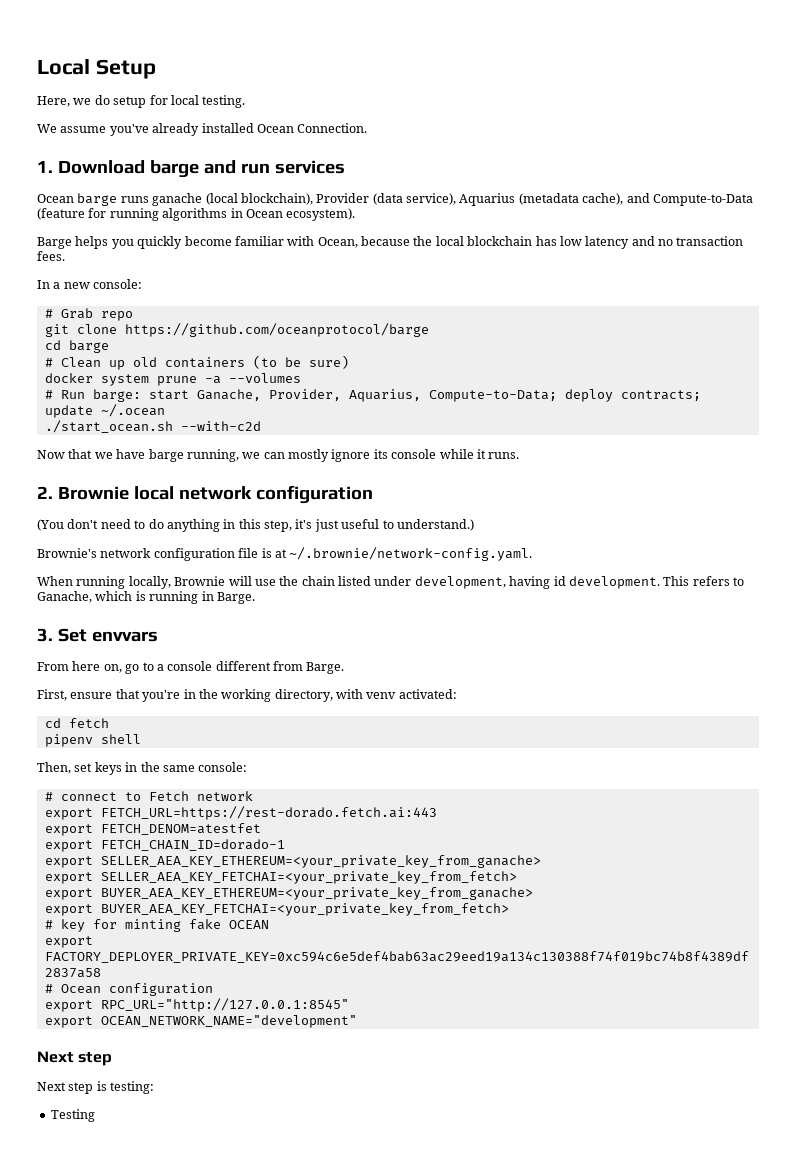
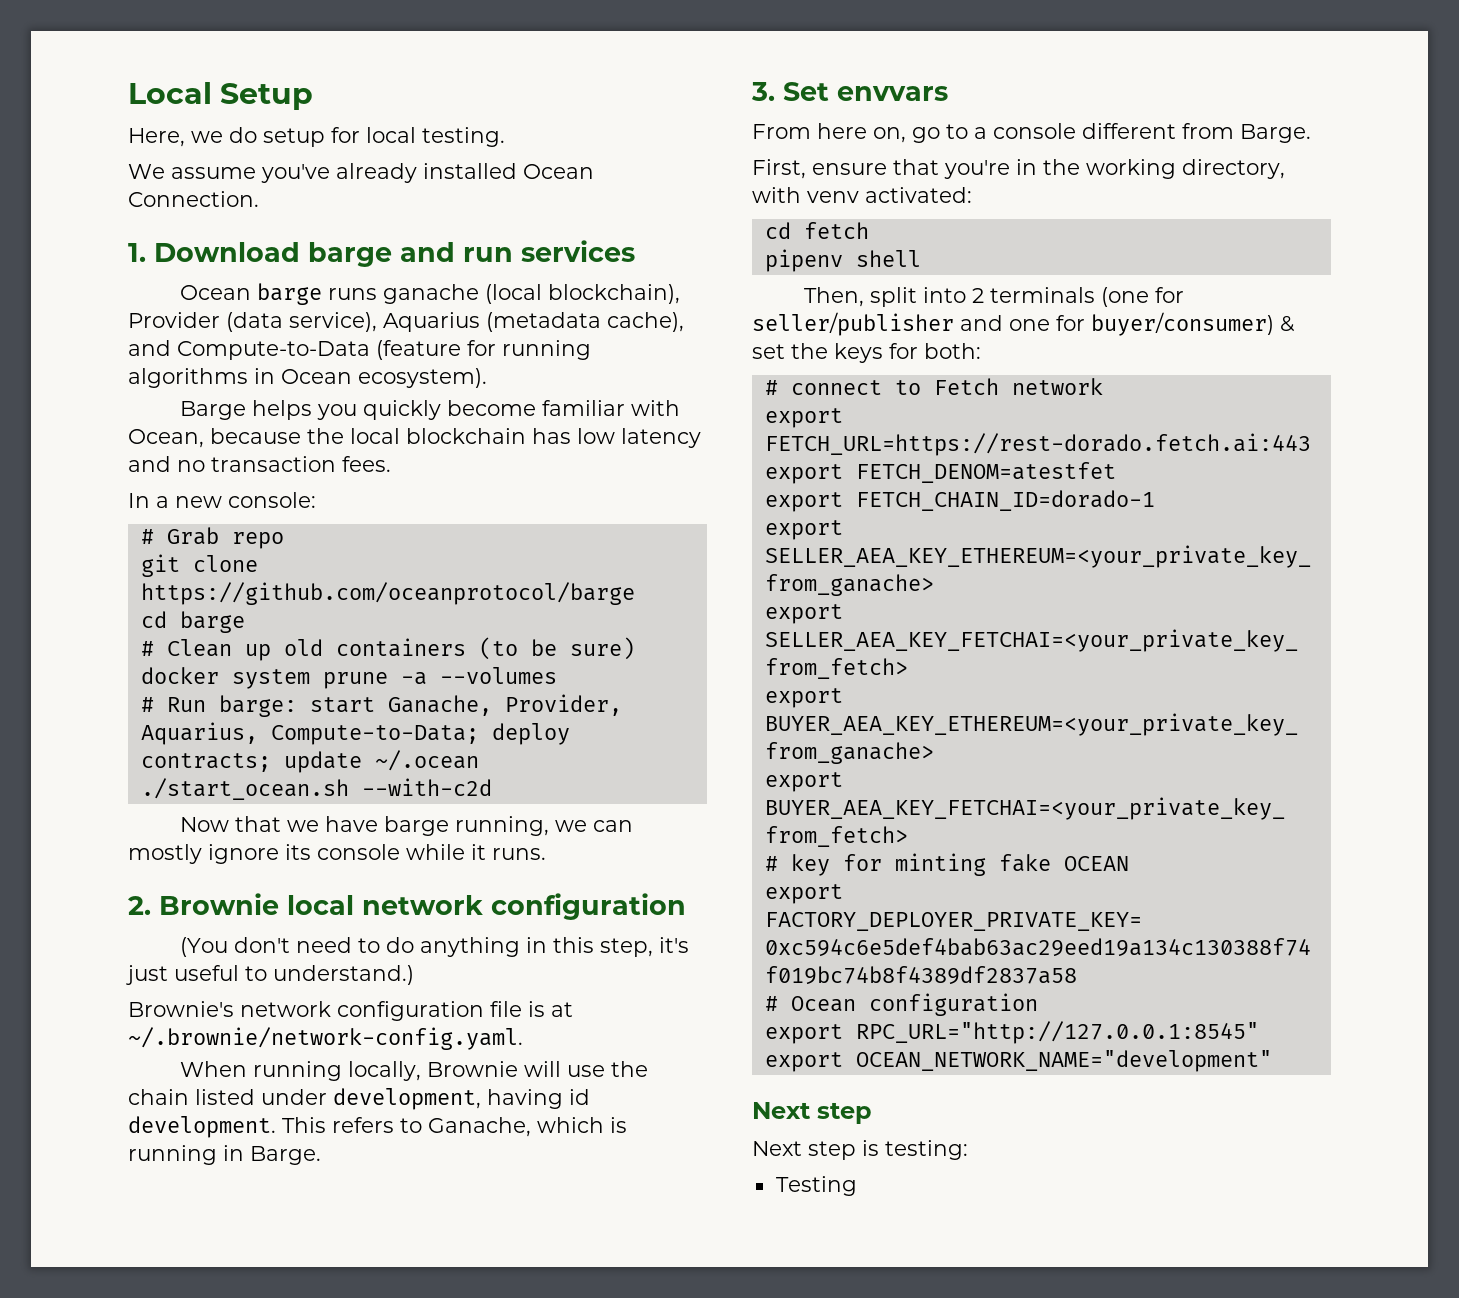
[74,762,248,775] set keys in the same console: -> [870,287,1185,307] [752,312,1295,336] [752,343,981,363] split into 2 terminals (one for seller/publisher and one for buyer/consumer) & set the keys for both:

